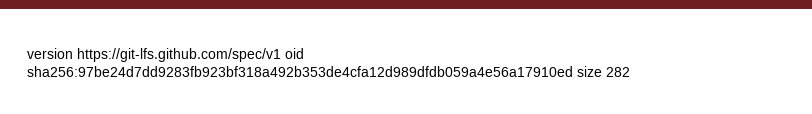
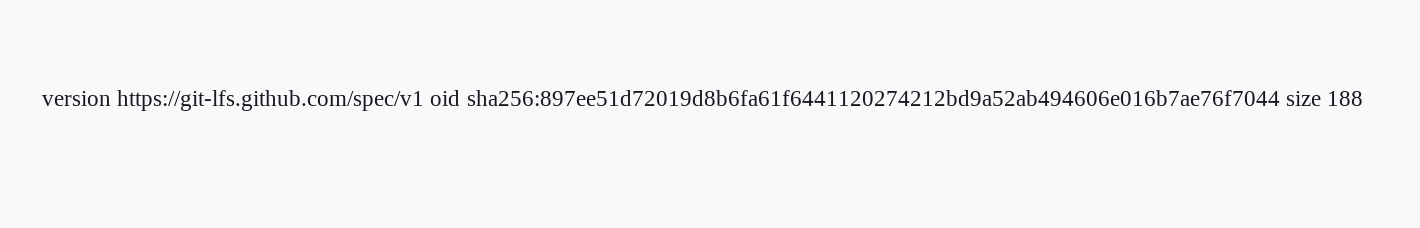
[27,66,630,77] sha256:97be24d7dd9283fb923bf318a492b353de4cfa12d989dfdb059a4e56a17910ed size 282 -> [466,90,1364,106] sha256:897ee51d72019d8b6fa61f6441120274212bd9a52ab494606e016b7ae76f7044 size 188

